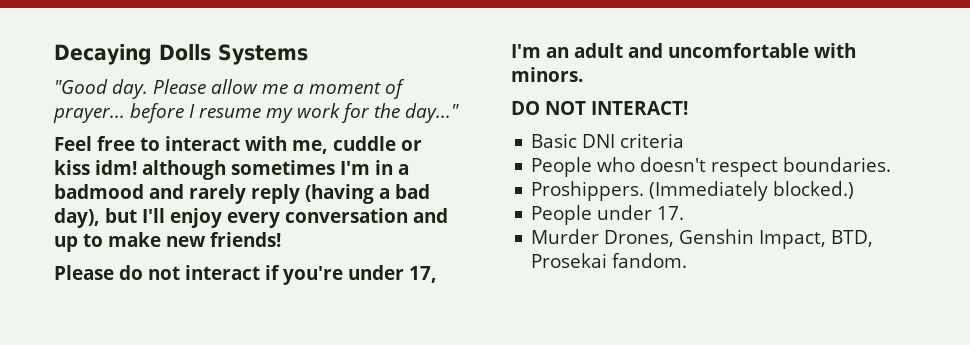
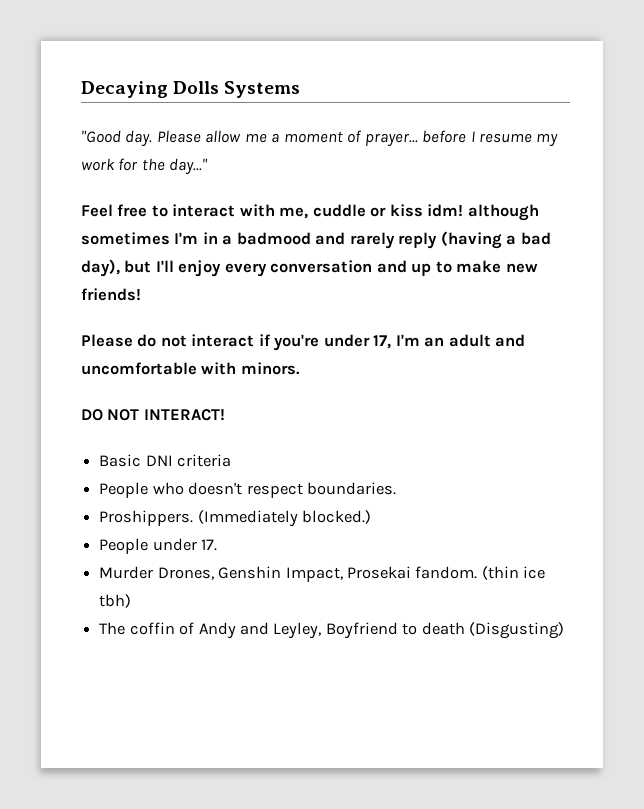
[831,230,874,247] BTD, -> (343, 574) none
(688, 260) none -> [481,566,546,580] [99,594,132,608] [99,622,565,639] (thin ice tbh) // The coffin of Andy and Leyley, Boyfriend to death (Disgusting)

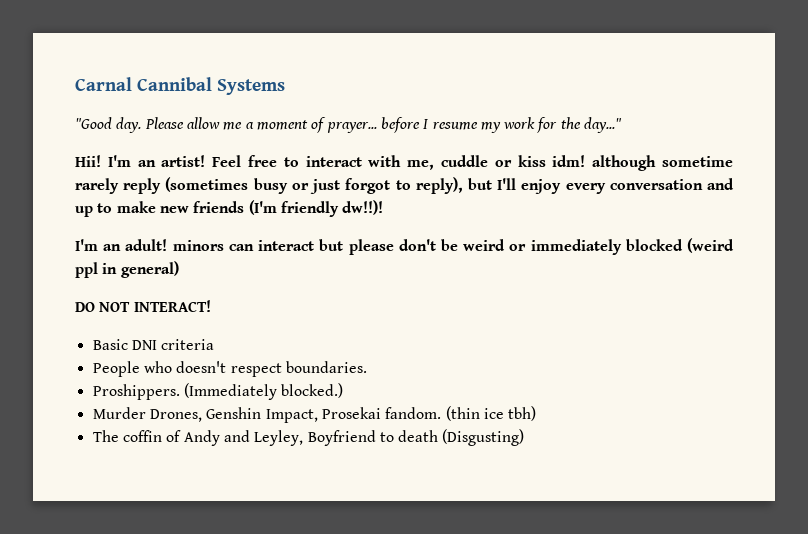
[81,81,220,98] Decaying Dolls -> [75,77,212,91] Carnal Cannibal
(209, 166) none -> [75,155,206,167] Hii! I'm an artist!
[81,231,551,249] [81,259,120,277] sometimes I'm in a badmood and rarely reply (having a bad day), -> [662,156,733,167] [75,177,463,194] sometime rarely reply (sometimes busy or just forgot to reply),
[81,288,141,301] [81,334,526,351] [81,362,300,375] friends! // Please do not interact if you're under 17, I'm an adult and uncomfortable with minors. -> [193,200,384,217] [75,238,734,255] [75,261,179,278] friends (I'm friendly dw!!)! // I'm an adult! minors can interact but please don't be weird or immediately blocked (weird ppl in general)
[99,538,218,554] // People under 17. -> (344, 390) none

